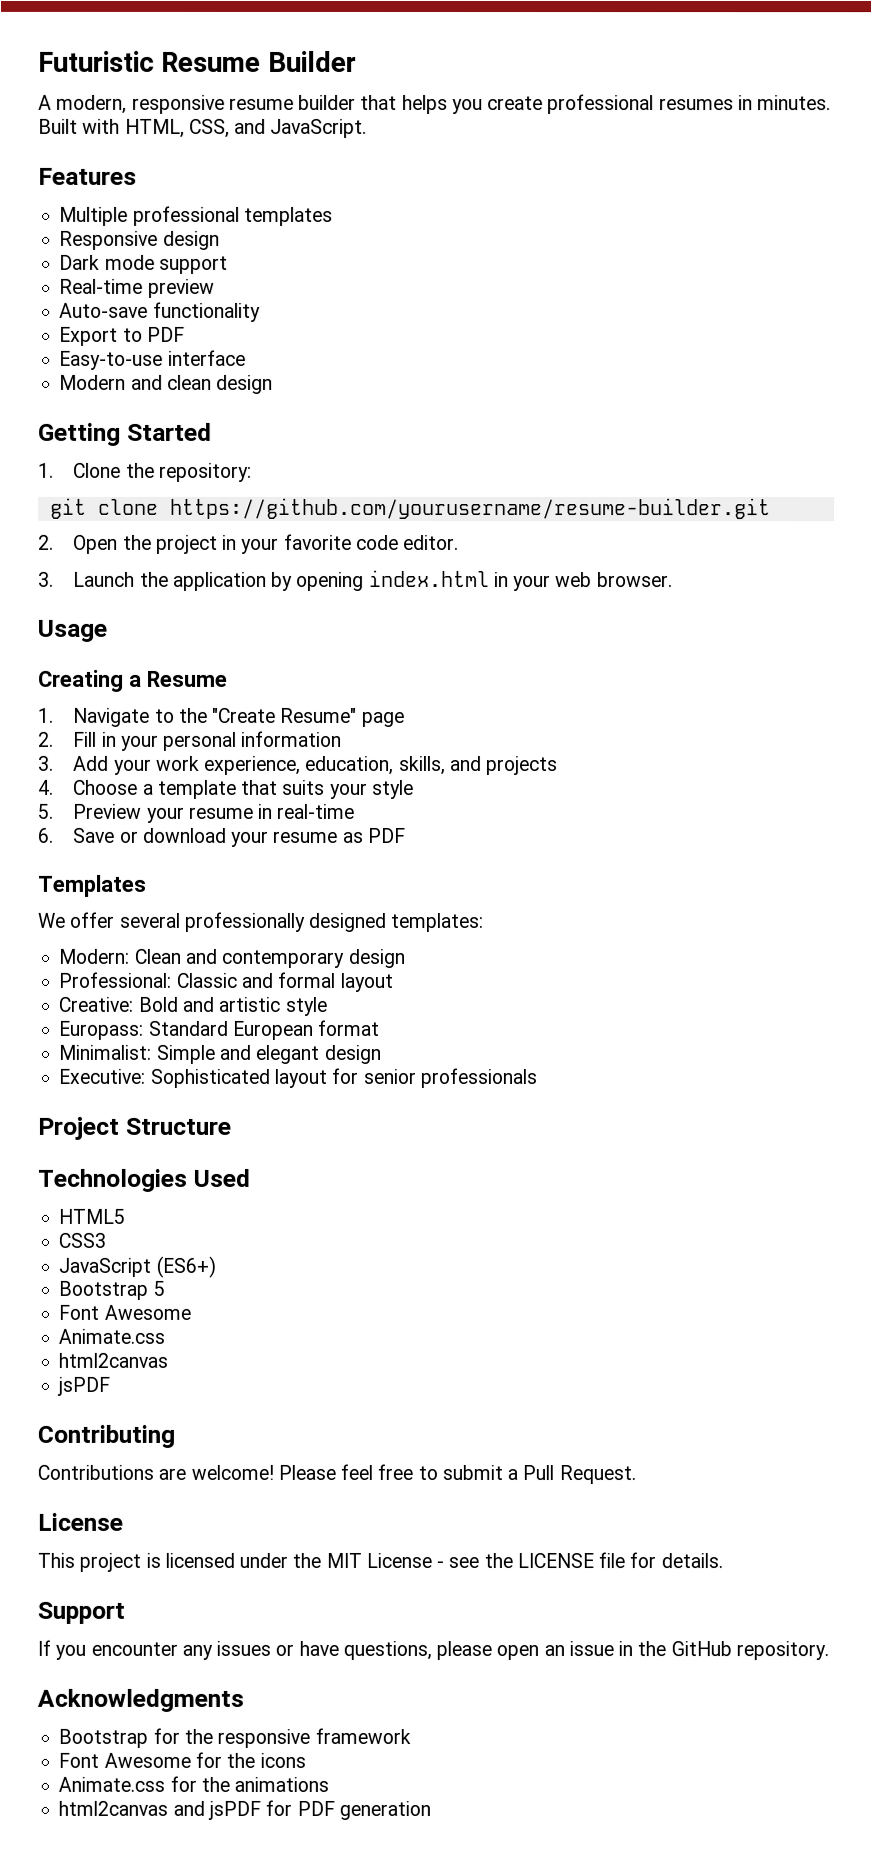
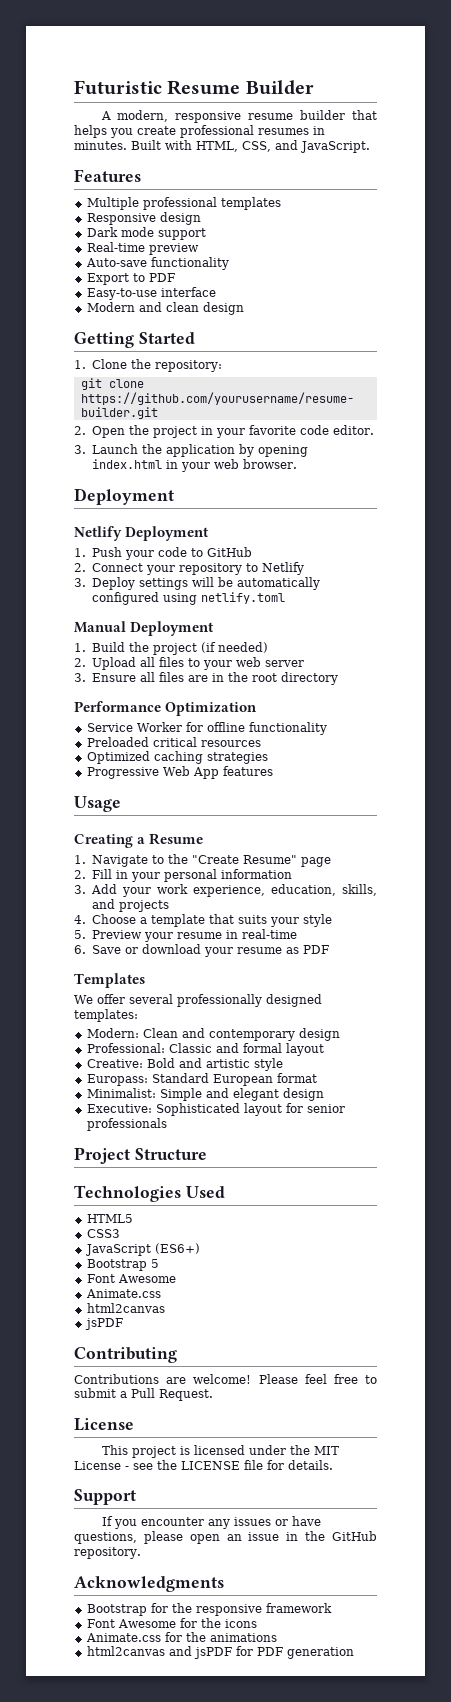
(673, 580) none -> [74,488,174,505] [74,526,210,541] [74,547,252,560] [74,562,304,575] [74,577,320,590] [91,592,285,605] [74,621,215,636] [74,642,268,655] [74,657,304,670] [74,672,338,685] [74,701,258,716] [86,722,327,735] [86,737,261,747] [86,751,268,764] [86,766,273,779] // Deployment // Netlify Deployment // 1. Push your code to GitHub // 2. Connect your repository to Netlify // 3. Deploy settings will be automatically configured using netlify.toml // Manual Deployment // 1. Build the project (if needed) // 2. Upload all files to your web server // 3. Ensure all files are in the root directory // Performance Optimization // Service Worker for offline functionality // Preloaded critical resources // Optimized caching strategies // Progressive Web App features

